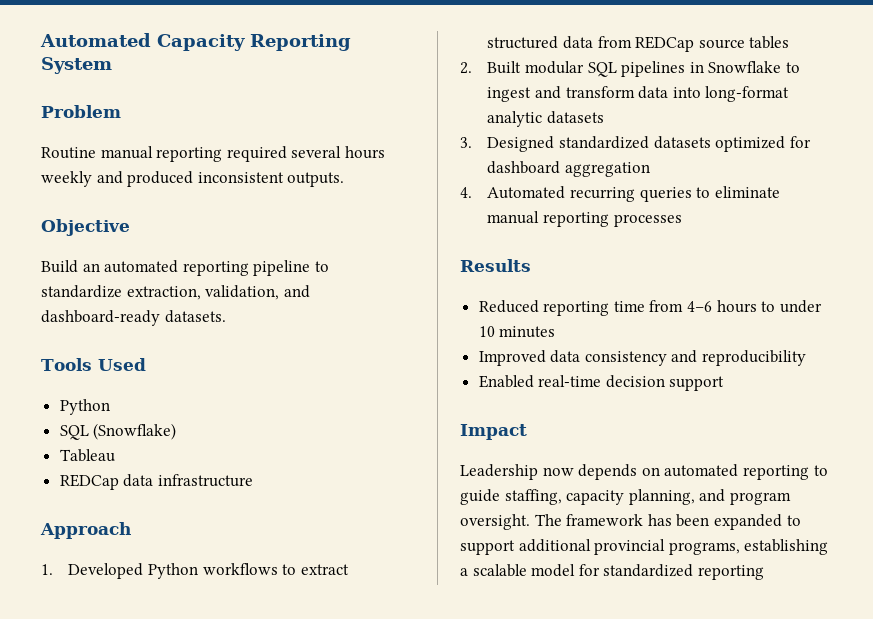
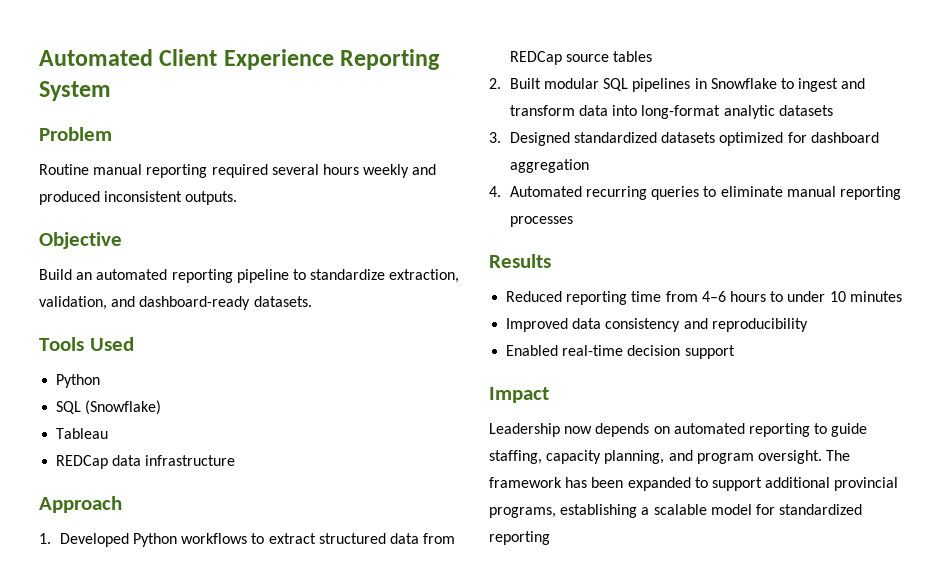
[40,33,245,51] Automated Capacity -> [39,49,334,70] Automated Client Experience

